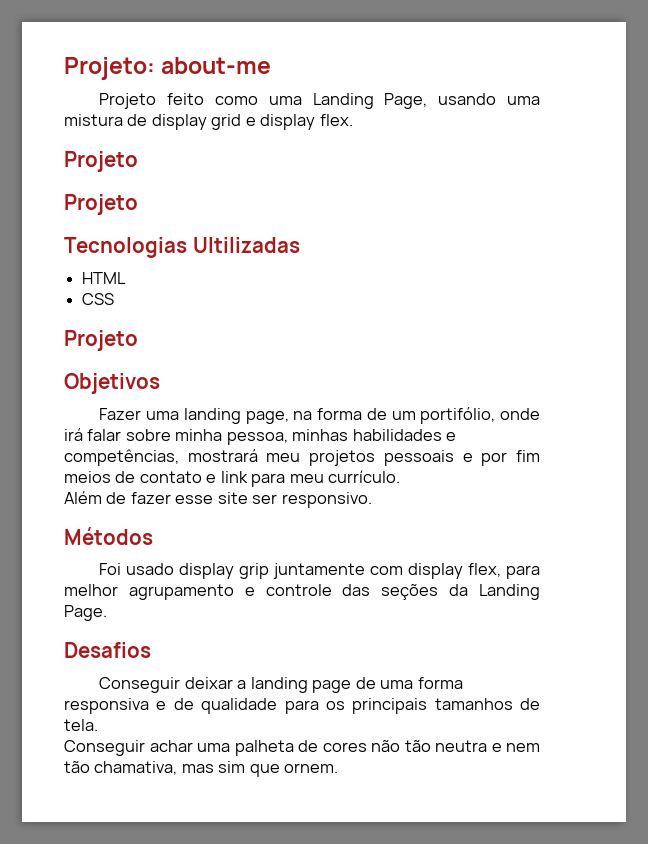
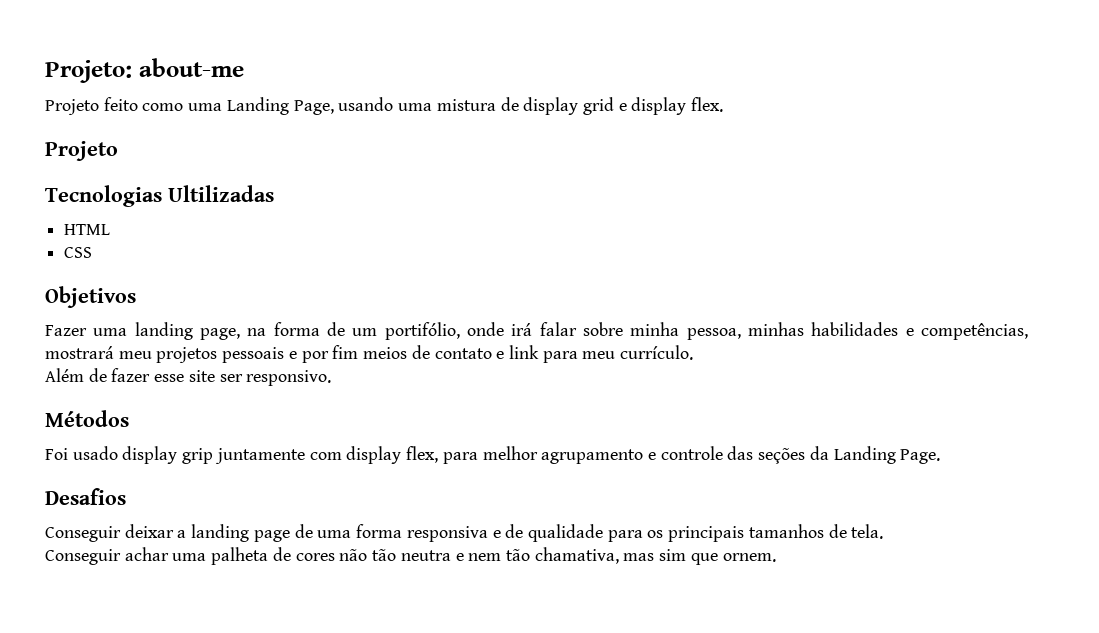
[64,194,138,215] // Projeto -> (118, 151) none
[64,330,138,351] // Projeto -> (93, 252) none

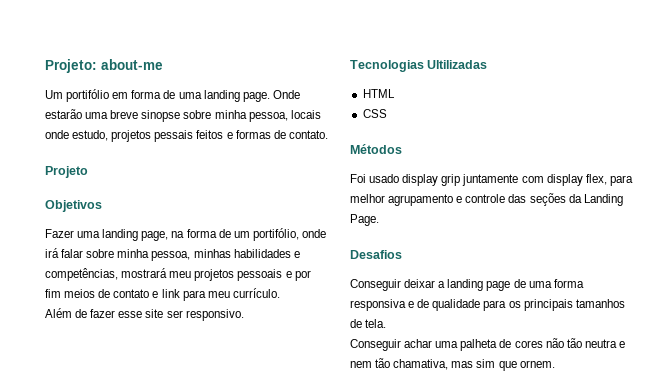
[45,97,724,115] [45,141,118,161] [45,185,274,207] [64,224,111,235] [64,247,93,258] Projeto feito como uma Landing Page, usando uma mistura de display grid e display flex. // Projeto // Tecnologias Ultilizadas // HTML // CSS -> [45,89,300,102] [45,109,321,122] [45,130,328,142] [45,166,88,178] Um portifólio em forma de uma landing page. Onde estarão uma breve sinopse sobre minha pessoa, locais onde estudo, projetos pessais feitos e formas de contato. // Projeto
(332, 378) none -> [350,60,488,72] [362,89,395,98] [362,109,387,118] // Tecnologias Ultilizadas // HTML // CSS

